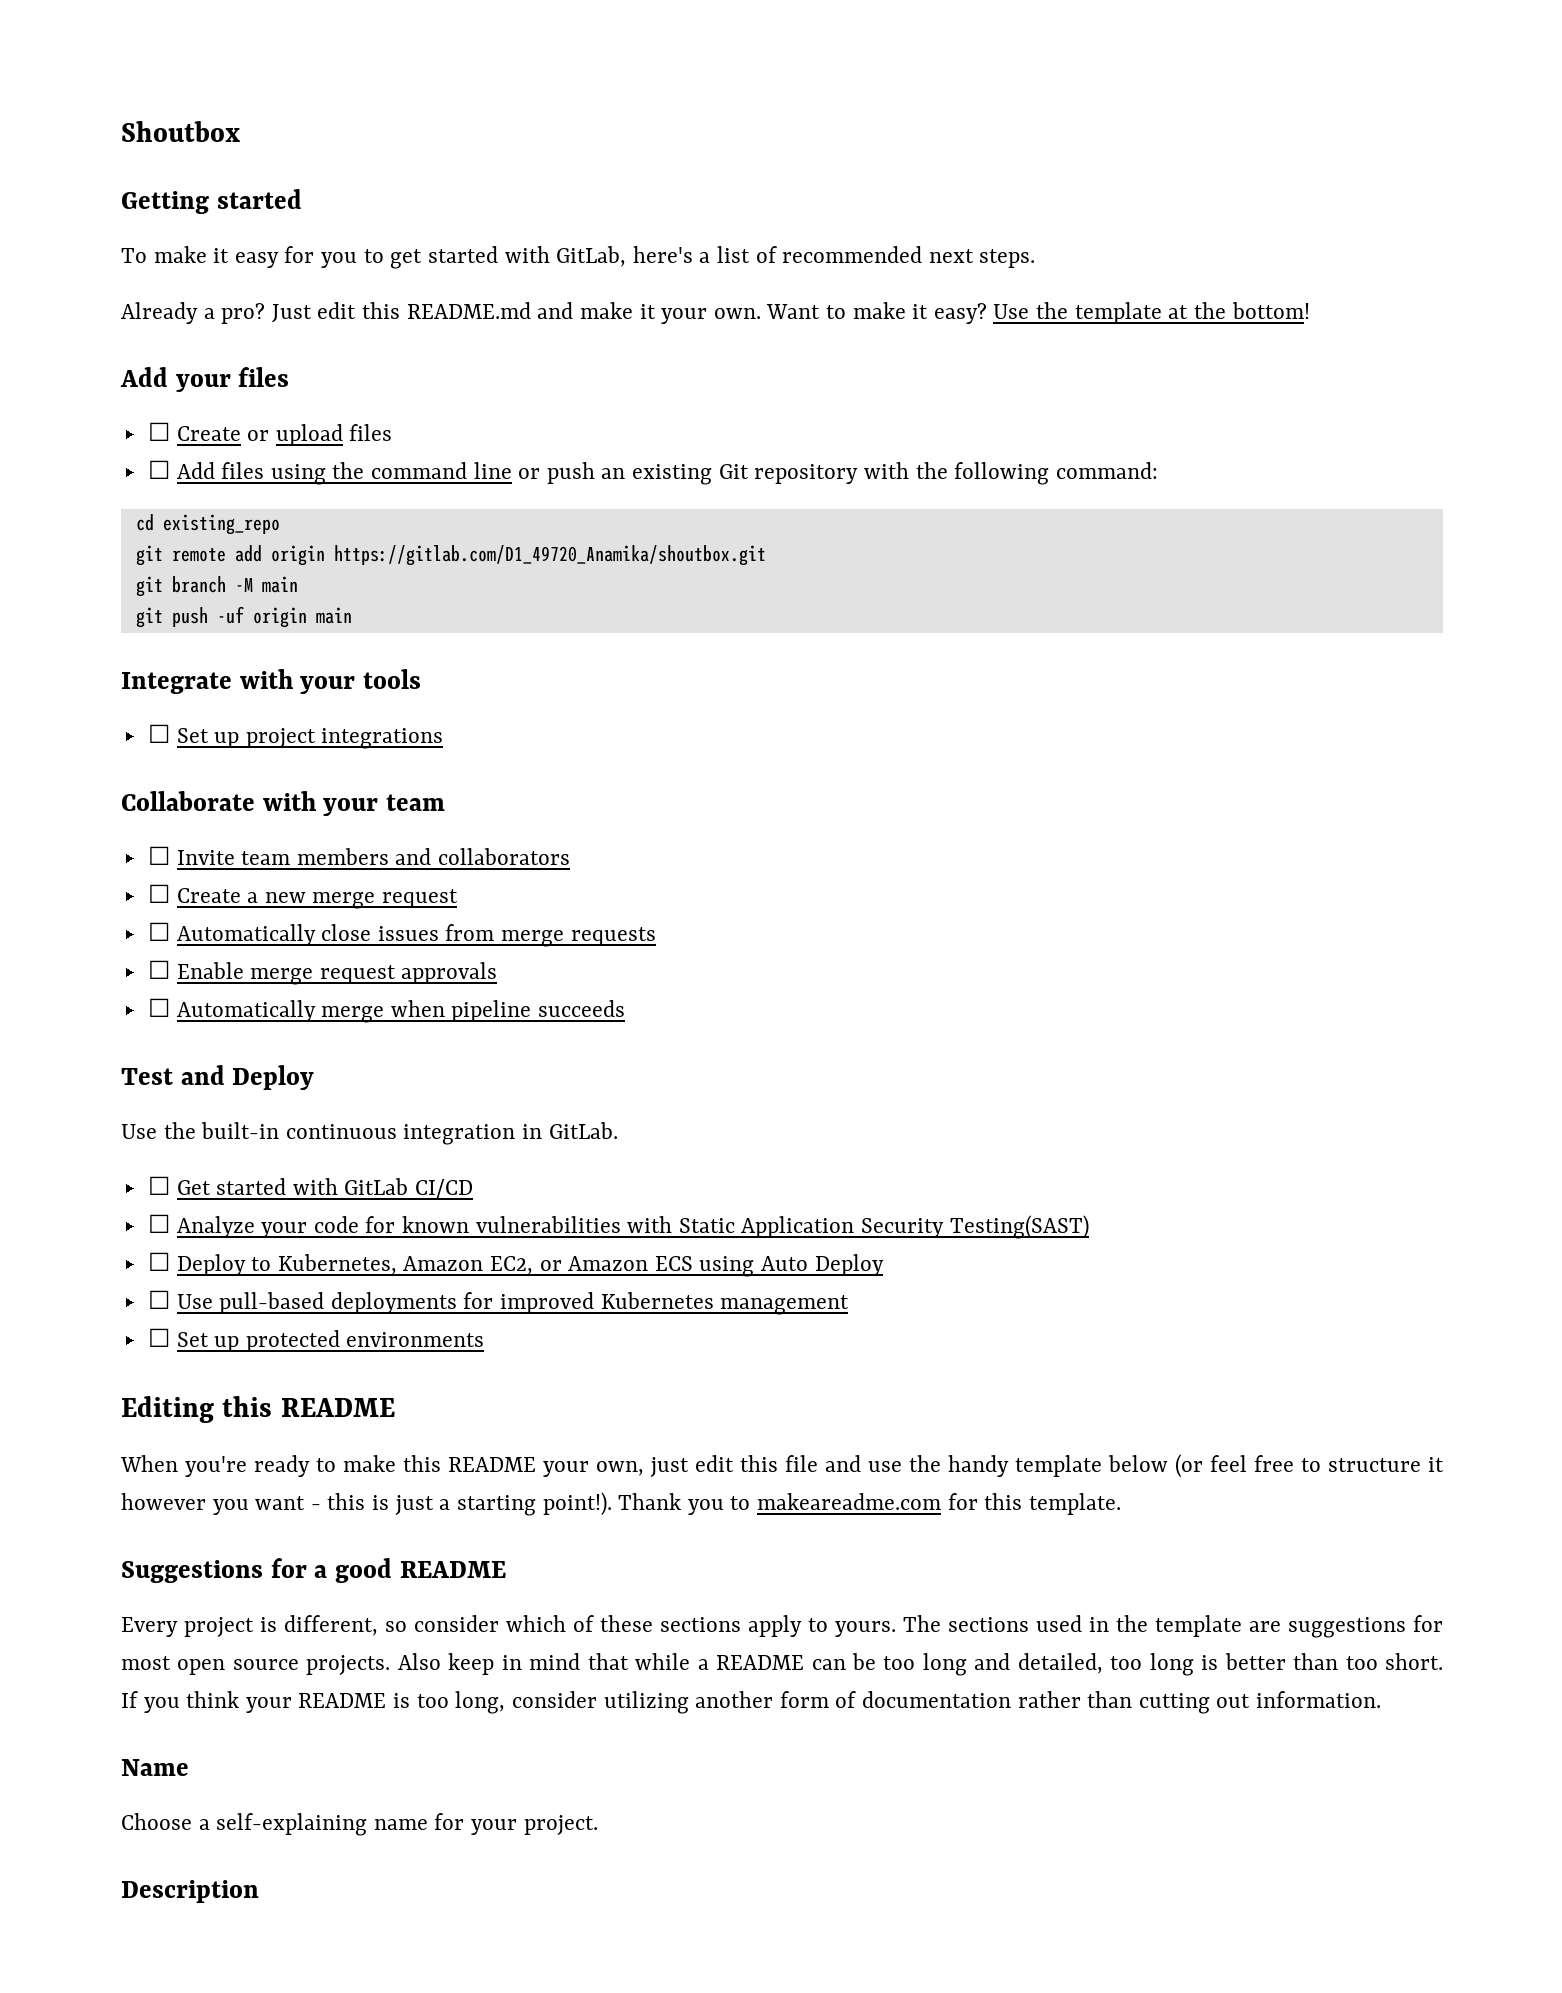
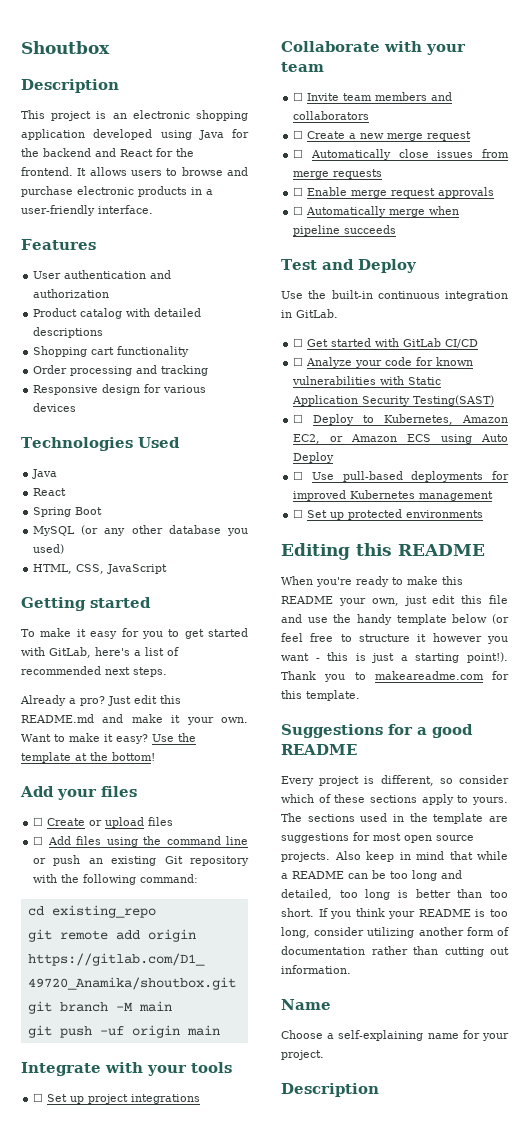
(240, 131) none -> [21,79,119,93] [21,110,248,121] [21,129,249,140] [21,148,194,157] [21,167,249,176] [21,186,213,197] [21,205,153,216] [21,239,96,250] [33,270,172,279] [33,289,110,298] [33,308,202,319] [33,327,104,338] [33,346,190,357] [33,365,209,376] [33,384,207,395] [33,403,77,412] [21,437,180,451] [32,469,58,479] [33,488,67,496] [33,507,103,517] [33,525,249,536] [33,544,65,554] [33,564,168,574] // Description // This project is an electronic shopping application developed using Java for the backend and React for the frontend. It allows users to browse and purchase electronic products in a user-friendly interface. // Features // User authentication and authorization // Product catalog with detailed descriptions // Shopping cart functionality // Order processing and tracking // Responsive design for various devices // Technologies Used // Java // React // Spring Boot // MySQL (or any other database you used) // HTML, CSS, JavaScript

